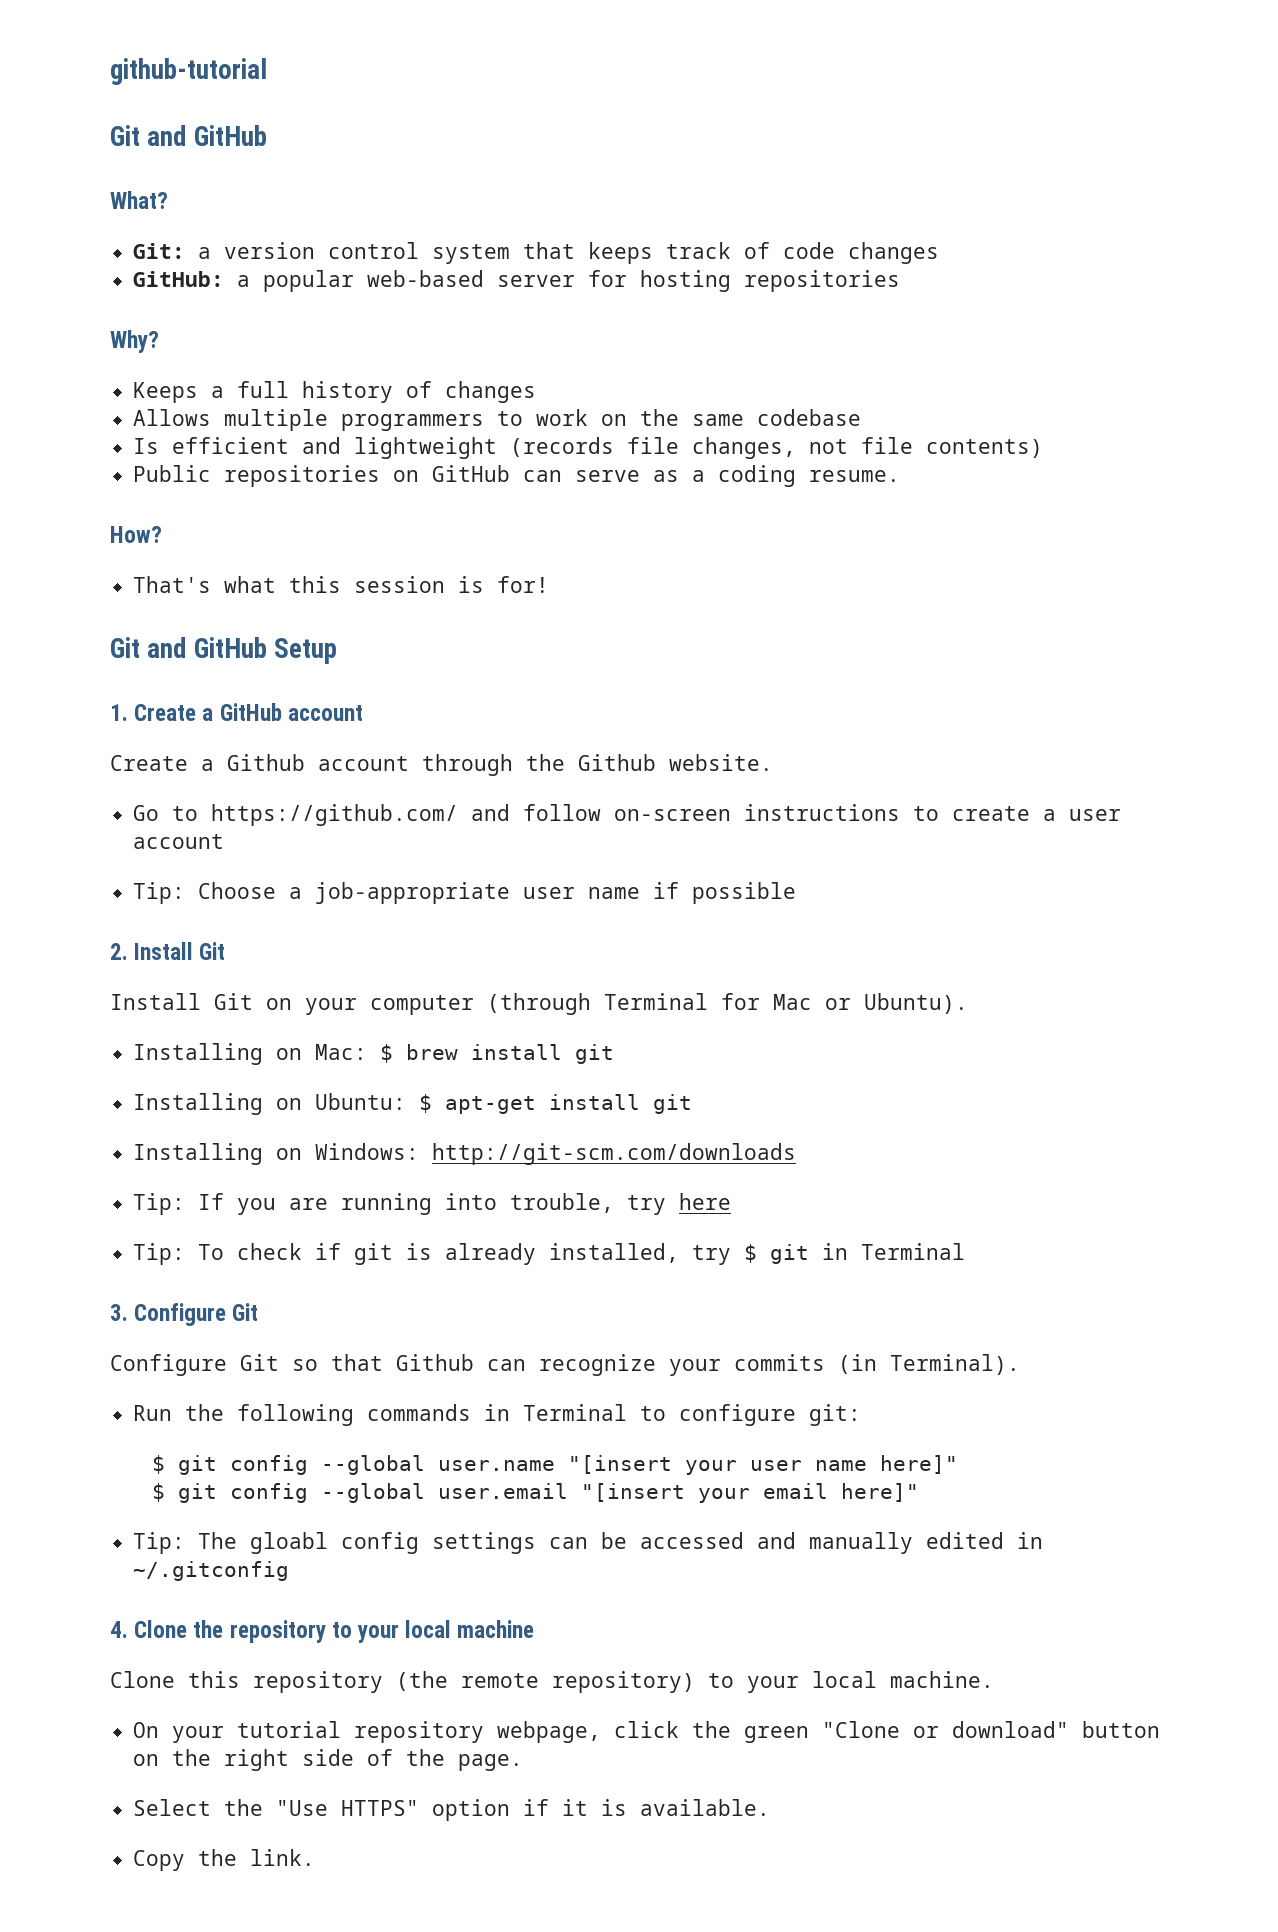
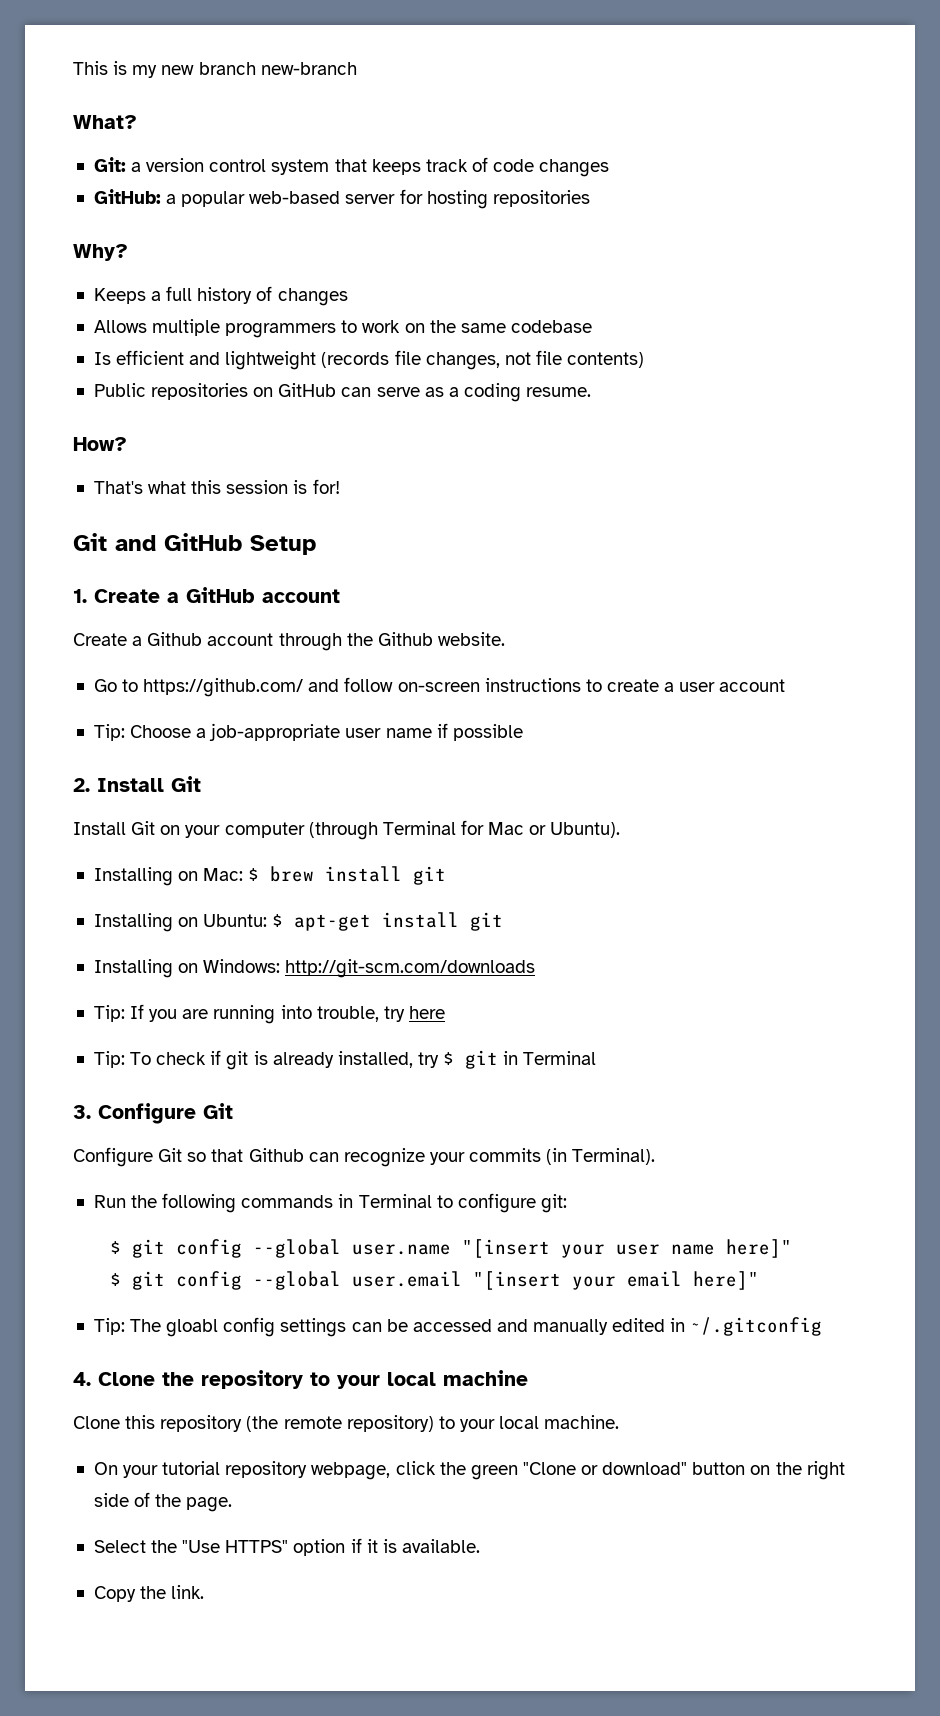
[110,58,267,85] [110,125,267,146] github-tutorial // Git and GitHub -> [73,61,357,78] This is my new branch new-branch

